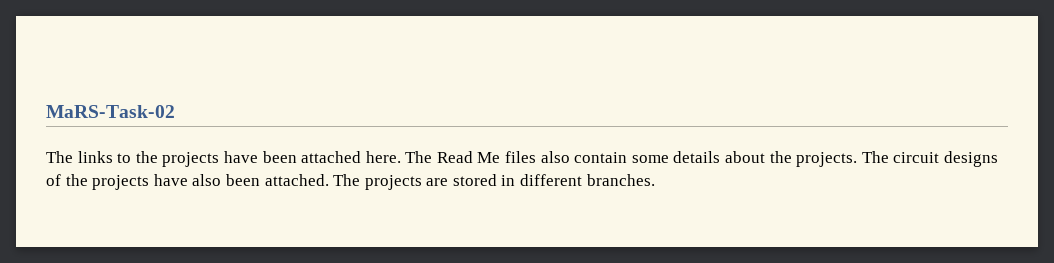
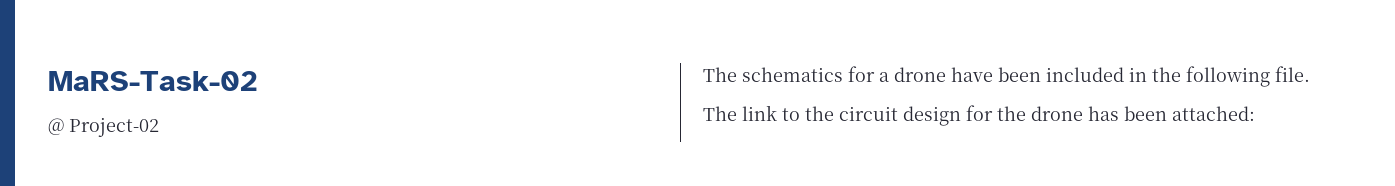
[46,151,998,167] [46,174,655,190] // The links to the projects have been attached here. The Read Me files also contain some details about the projects. The circuit designs of the projects have also been attached. The projects are stored in different branches. -> [48,117,159,137] [703,66,1310,87] [703,105,1255,126] // @ Project-02 // The schematics for a drone have been included in the following file. // The link to the circuit design for the drone has been attached:

